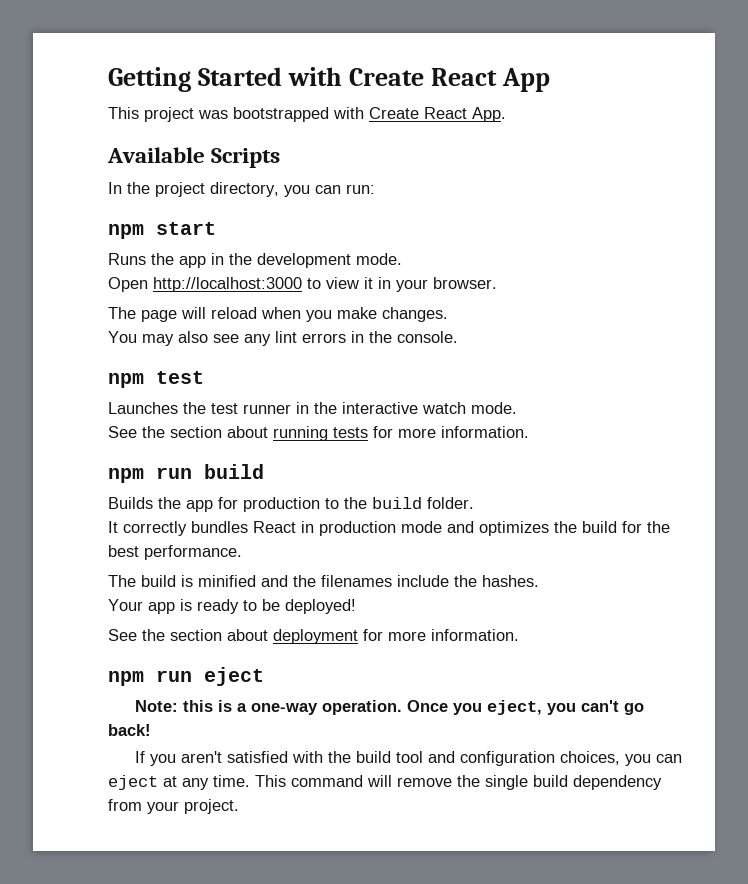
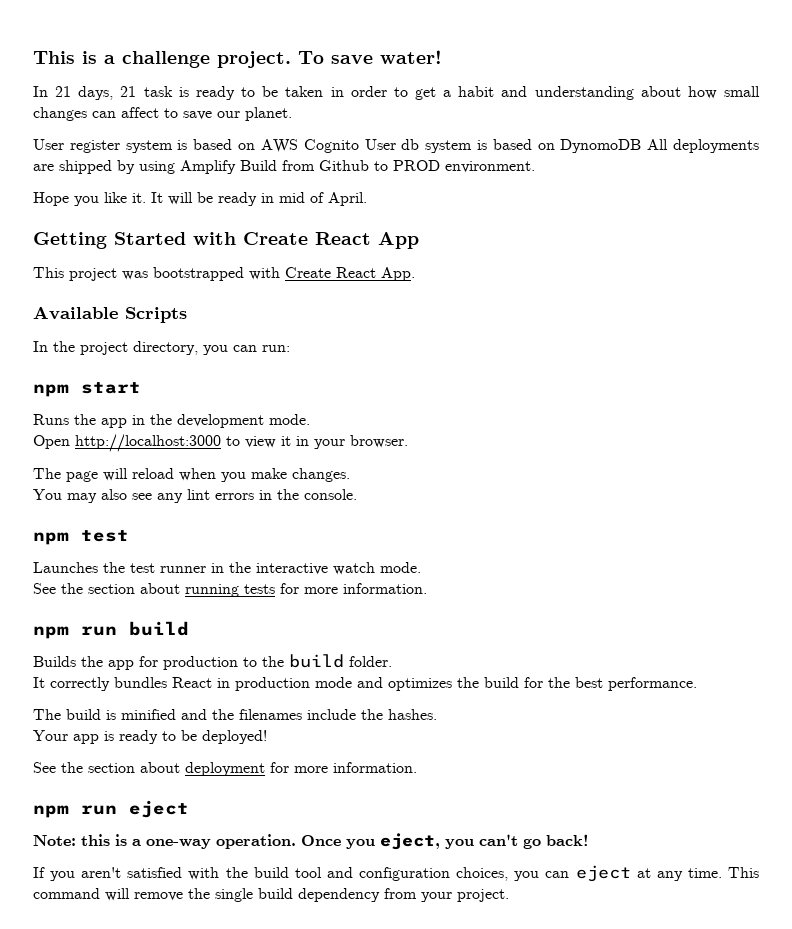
(108, 79) none -> [33,50,442,68] [33,86,760,100] [33,107,292,121] [33,139,759,153] [33,160,535,174] [33,192,367,206] This is a challenge project. To save water! // In 21 days, 21 task is ready to be taken in order to get a habit and understanding about how small changes can affect to save our planet. // User register system is based on AWS Cognito User db system is based on DynomoDB All deployments are shipped by using Amplify Build from Github to PROD environment. // Hope you like it. It will be ready in mid of April. //

